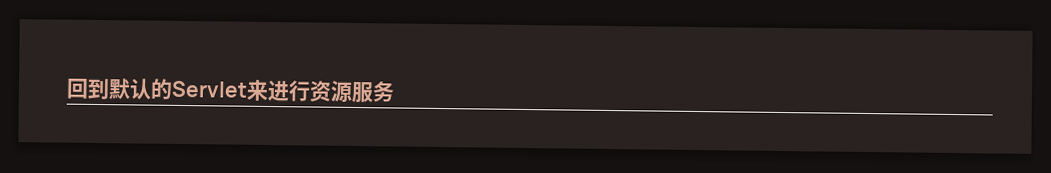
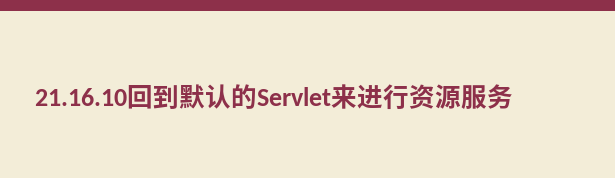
(66, 88) none -> [35,88,127,106] 21.16.10

